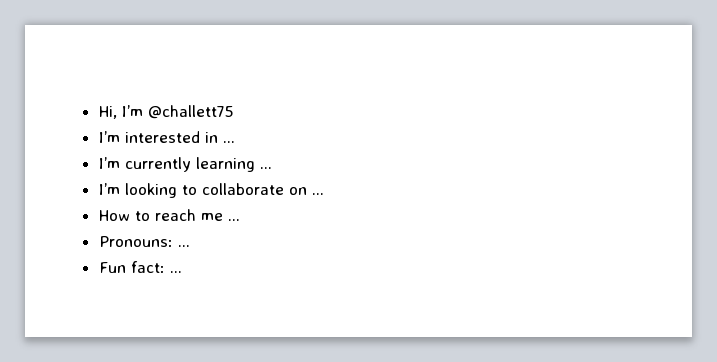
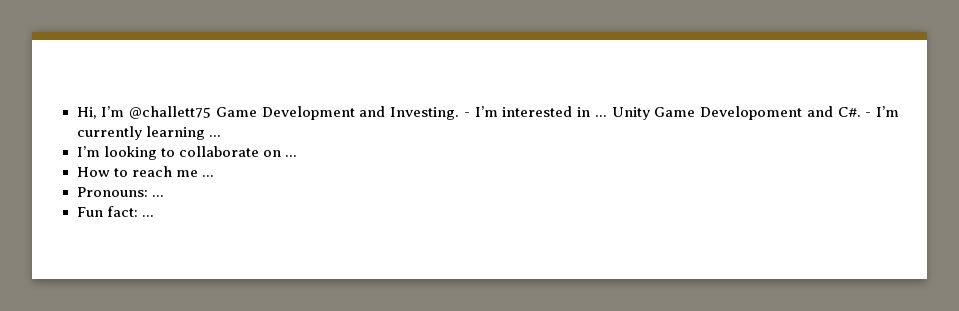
(234, 112) // -> [215,106,470,120] Game Development and Investing. -
(235, 142) // -> [611,106,872,120] Unity Game Developoment and C#. -

